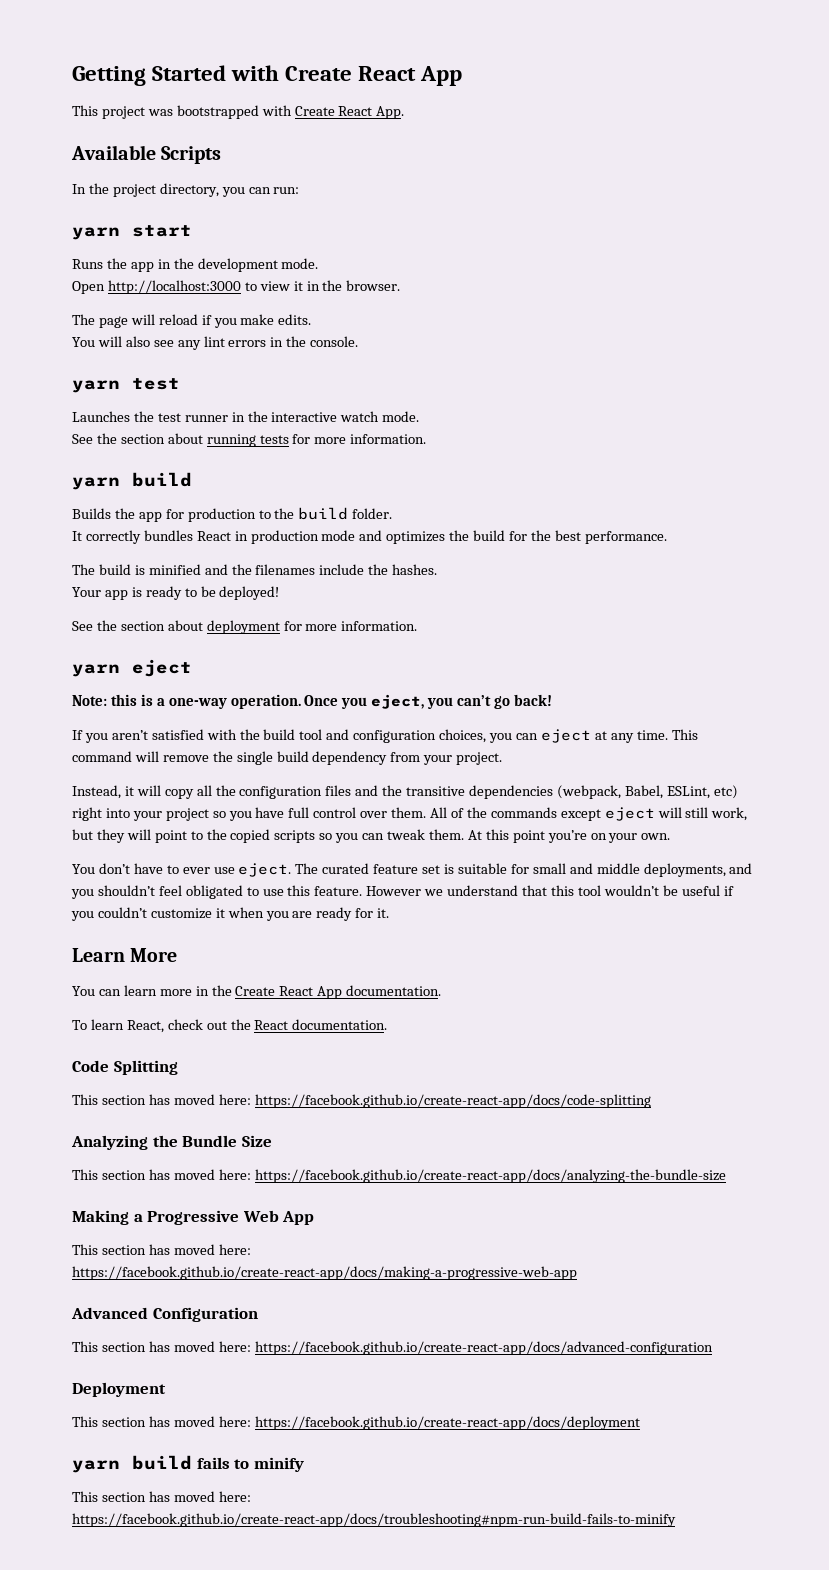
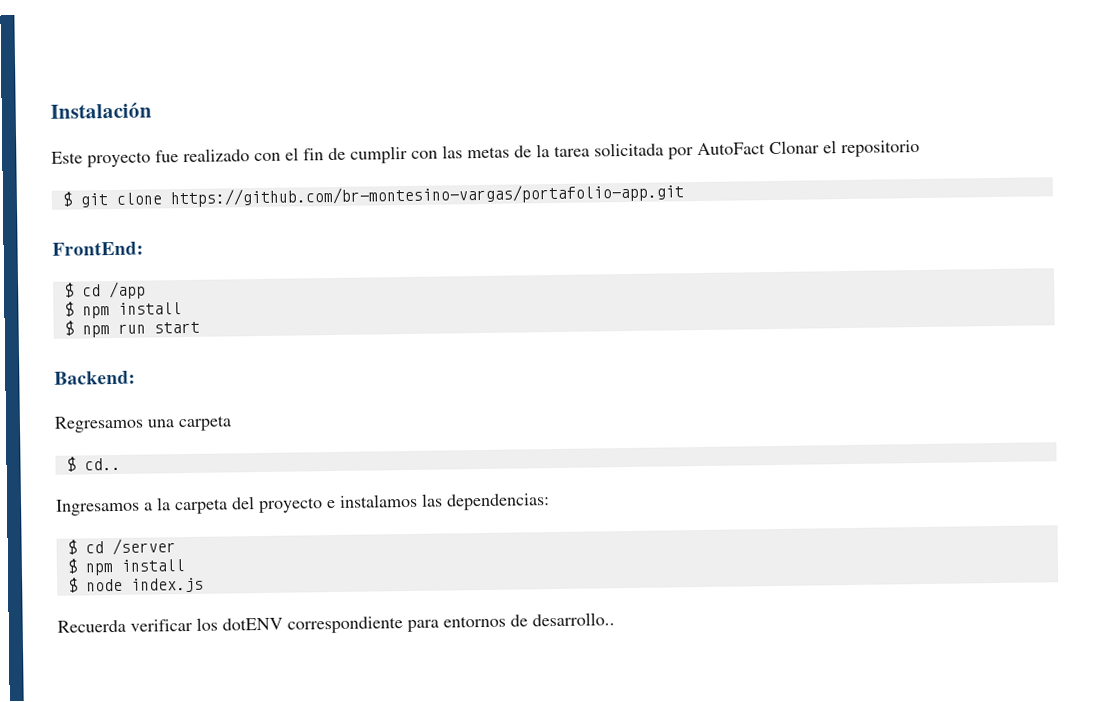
[72,65,463,86] [72,105,405,119] [71,145,222,164] [72,183,300,197] [72,225,192,240] [72,258,319,272] [72,280,401,294] [72,314,312,328] [72,336,359,350] [72,378,180,393] [72,411,420,422] [72,433,427,447] [72,472,192,490] [72,507,393,522] [72,530,667,544] [72,564,438,575] [72,586,280,600] [72,620,418,634] [72,659,192,677] [72,694,552,709] [72,729,698,743] [72,751,503,765] [72,785,738,799] [72,807,748,821] [72,829,671,843] [72,863,753,877] [71,885,734,899] [71,907,390,921] [72,948,178,962] [72,985,442,999] [72,1019,388,1033] [72,1060,178,1075] [72,1094,651,1108] [71,1135,272,1150] [72,1169,726,1183] [72,1210,315,1225] [72,1244,251,1255] [72,1266,577,1280] [71,1307,258,1322] [72,1341,713,1355] [72,1382,166,1397] [72,1416,640,1430] [72,1455,304,1473] [72,1491,251,1502] [72,1513,676,1527] Getting Started with Create React App // This project was bootstrapped with Create React App. // Available Scripts // In the project directory, you can run: // yarn start // Runs the app in the development mode. // Open http://localhost:3000 to view it in the browser. // The page will reload if you make edits. // You will also see any lint errors in the console. // yarn test // Launches the test runner in the interactive watch mode. // See the section about running tests for more information. // yarn build // Builds the app for production to the build folder. // It correctly bundles React in production mode and optimizes the build for the best performance. // The build is minified and the filenames include the hashes. // Your app is ready to be deployed! // See the section about deployment for more information. // yarn eject // Note: this is a one-way operation. Once you eject, you can’t go back! // If you aren’t satisfied with the build tool and configuration choices, you can eject at any time. This command will remove the single build dependency from your project. // Instead, it will copy all the configuration files and the transitive dependencies (webpack, Babel, ESLint, etc) right into your project so you have full control over them. All of the commands except eject will still work, but they will point to the copied scripts so you can tweak them. At this point you’re on your own. // You don’t have to ever use eject. The curated feature set is suitable for small and middle deployments, and you shouldn’t feel obligated to use this feature. However we understand that this tool wouldn’t be useful if you couldn’t customize it when you are ready for it. // Learn More // You can learn more in the Create React App documentation. // To learn React, check out the React documentation. // Code Splitting // This section has moved here: https://facebook.github.io/create-react-app/docs/code-splitting // Analyzing the Bundle Size // This section has moved here: https://facebook.github.io/create-react-app/docs/analyzing-the-bundle-size // Making a Progressive Web App // This section has moved here: https://facebook.github.io/create-react-app/docs/making-a-progressive-web-app // Advanced Configuration // This section has moved here: https://facebook.github.io/create-react-app/docs/advanced-configuration // Deployment // This section has moved here: https://facebook.github.io/create-react-app/docs/deployment // yarn build fails to minify // This section has moved here: https://facebook.github.io/create-react-app/docs/troubleshooting#npm-run-build-fails-to-minify -> [50,101,152,119] [51,140,920,168] [61,183,684,208] [52,241,144,256] [63,281,146,300] [63,301,182,319] [63,320,200,338] [54,370,136,385] [54,415,232,433] [65,456,121,472] [55,493,550,516] [66,538,176,556] [66,558,185,576] [67,577,204,593] [57,612,615,634] Instalación // Este proyecto fue realizado con el fin de cumplir con las metas de la tarea solicitada por AutoFact Clonar el repositorio // $ git clone https://github.com/br-montesino-vargas/portafolio-app.git // FrontEnd: // $ cd /app // $ npm install // $ npm run start // Backend: // Regresamos una carpeta // $ cd.. // Ingresamos a la carpeta del proyecto e instalamos las dependencias: // $ cd /server // $ npm install // $ node index.js // Recuerda verificar los dotENV correspondiente para entornos de desarrollo..

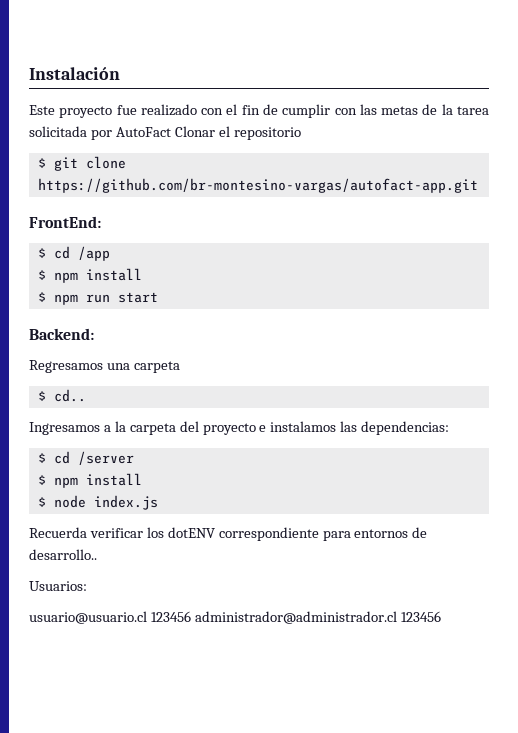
[169,183,684,208] https://github.com/br-montesino-vargas/portafolio-app.git -> [37,178,478,193] https://github.com/br-montesino-vargas/autofact-app.git
(615, 619) none -> [29,581,87,591] [29,611,441,624] // Usuarios: // usuario@usuario.cl 123456 administrador@administrador.cl 123456

